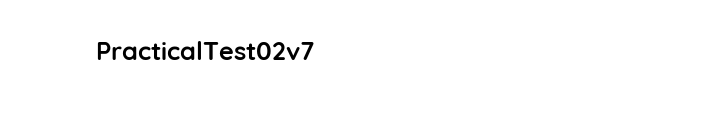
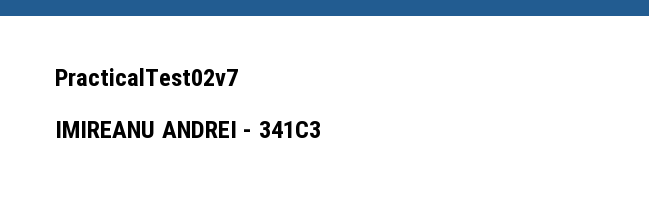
(315, 50) none -> [55,121,321,138] // IMIREANU ANDREI - 341C3

